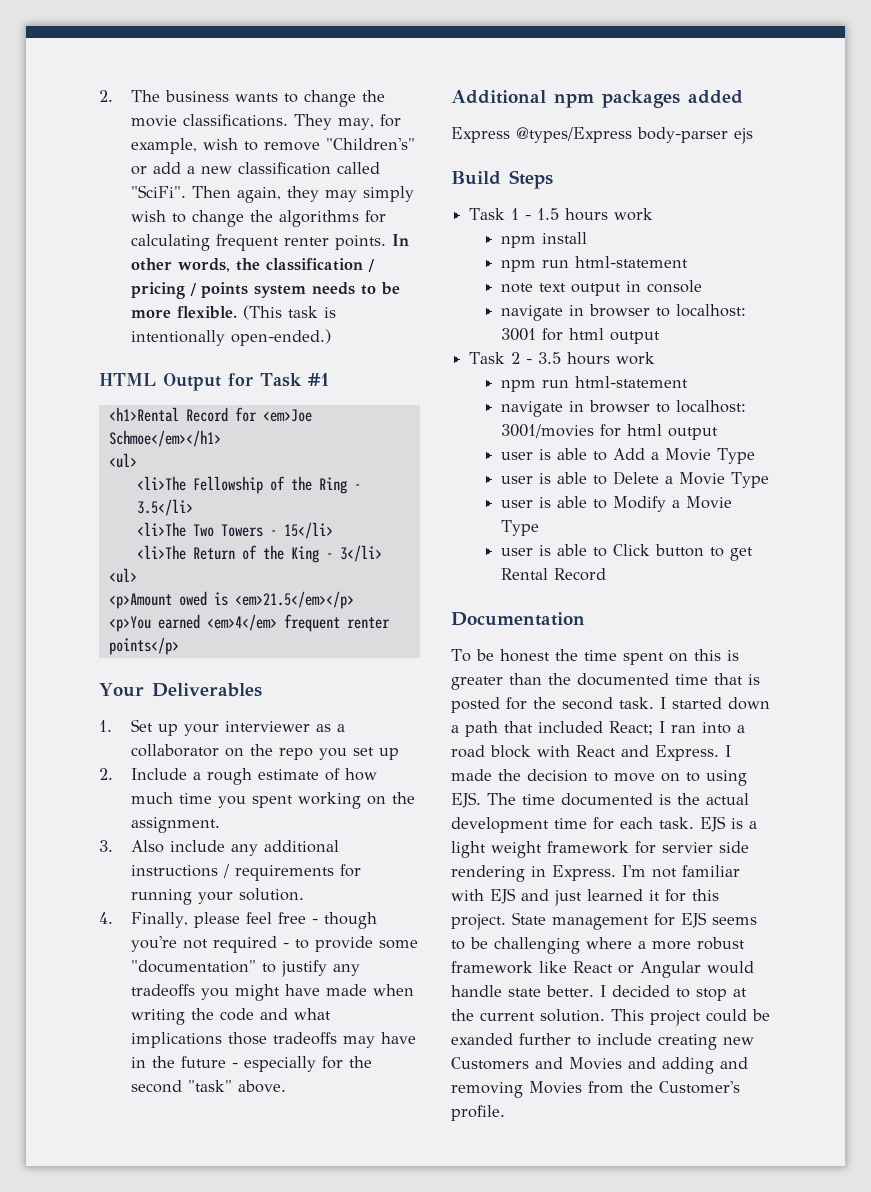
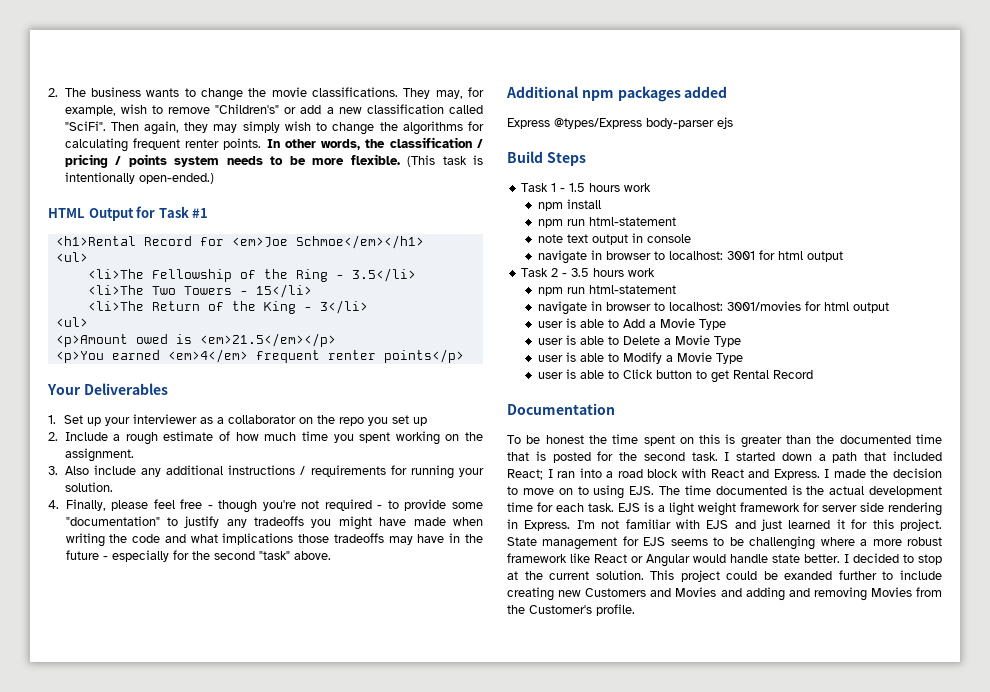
[662,842,713,853] servier -> [822,505,857,512] server

